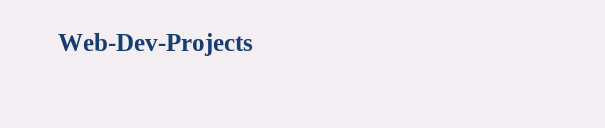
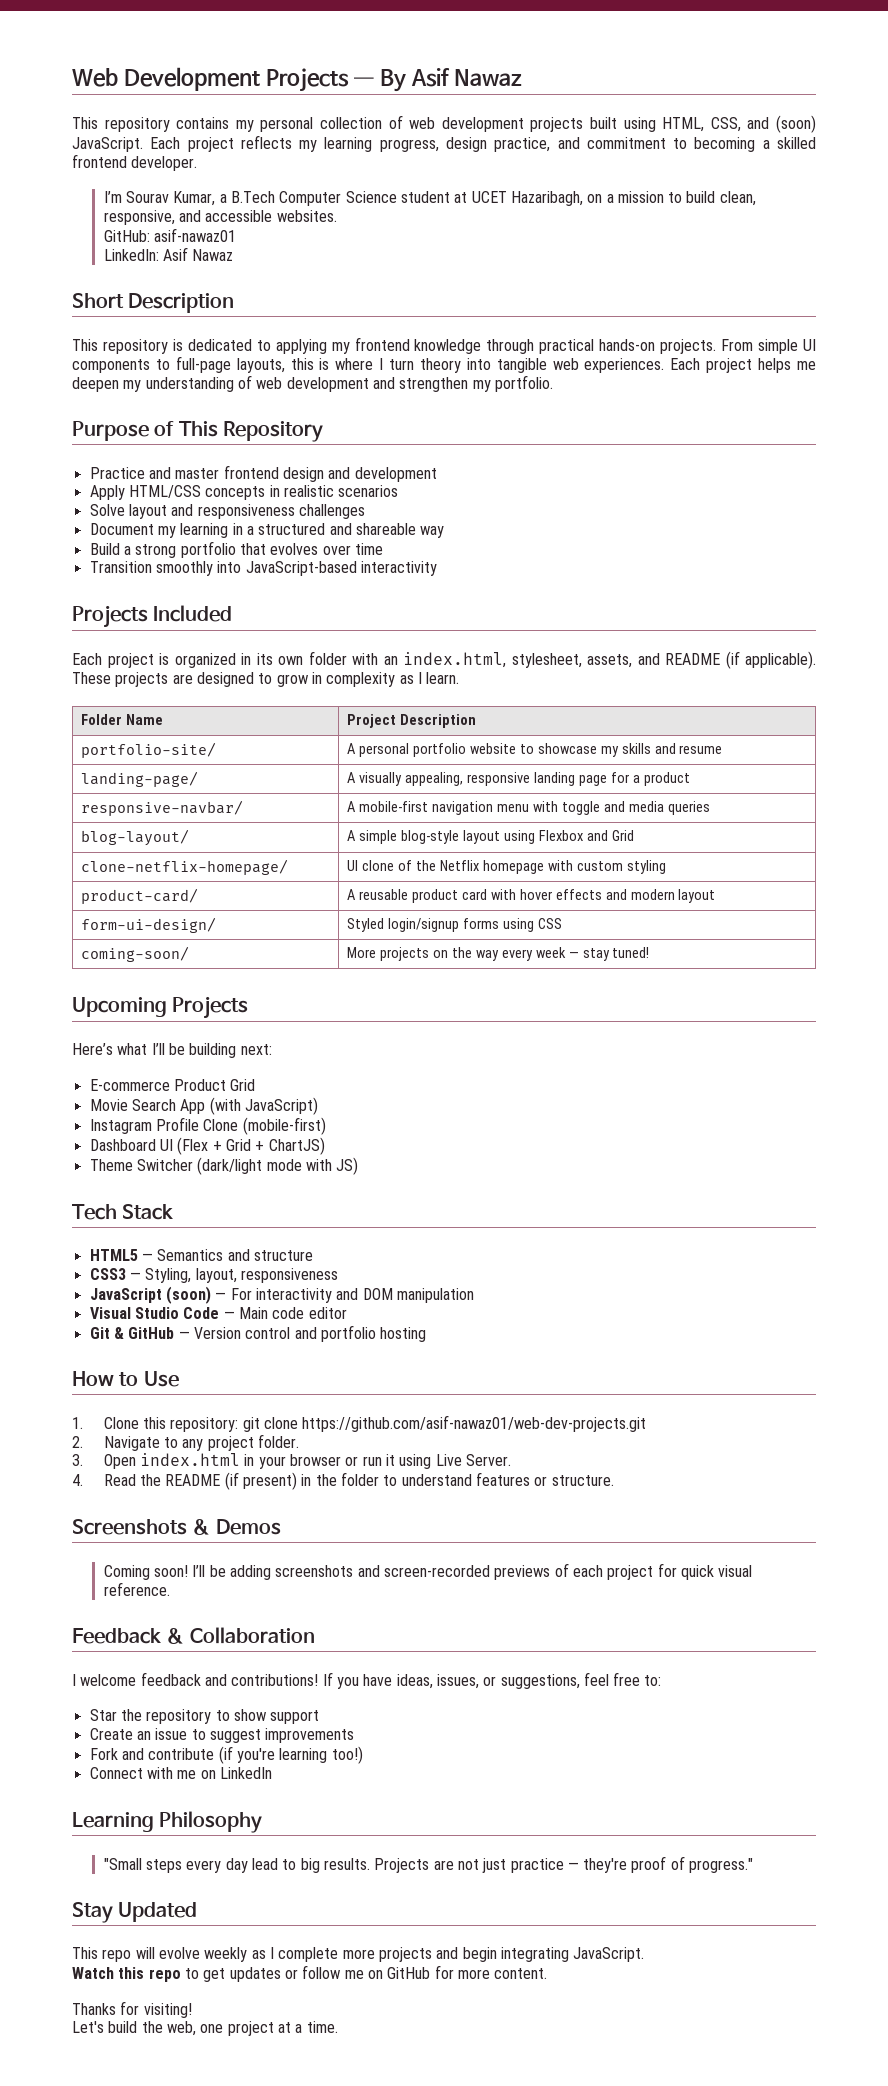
[58,33,253,56] Web-Dev-Projects -> [72,67,522,92] [72,115,817,133] [72,135,817,152] [72,154,198,171] [103,191,756,206] [103,210,337,225] [103,228,237,242] [103,247,234,261] [72,293,235,313] [72,337,817,354] [72,356,816,373] [72,375,553,392] [72,421,324,442] [89,465,437,482] [89,485,399,500] [89,504,365,519] [89,523,445,538] [89,541,383,558] [89,561,437,576] [72,605,233,628] [72,651,816,669] [72,672,460,687] [81,714,164,725] [347,714,477,728] [81,742,217,758] [347,743,723,757] [81,771,199,787] [347,772,690,786] [81,800,244,816] [347,801,710,815] [81,829,190,846] [347,830,634,844] [81,859,289,875] [347,860,666,874] [81,888,199,904] [347,889,716,903] [81,917,217,933] [347,918,562,932] [81,946,190,962] [347,947,650,961] [72,996,249,1019] [72,1043,272,1058] [89,1079,256,1091] [89,1097,318,1115] [89,1117,326,1135] [89,1137,325,1155] [89,1157,359,1175] [72,1204,174,1220] [89,1249,313,1261] [89,1268,338,1283] [89,1286,474,1304] [89,1307,347,1319] [89,1325,427,1342] [72,1371,179,1387] [72,1415,647,1432] [72,1434,299,1451] [72,1453,511,1469] [72,1472,614,1490] [72,1519,281,1535] [103,1563,753,1580] [103,1582,170,1596] [72,1627,315,1644] [72,1672,662,1689] [89,1709,320,1724] [89,1728,355,1743] [89,1746,363,1764] [89,1767,272,1779] [72,1811,263,1833] [103,1856,754,1873] [72,1902,198,1923] [72,1947,645,1962] [72,1965,548,1982] [72,2001,192,2018] [72,2021,338,2036] Web Development Projects — By Asif Nawaz // This repository contains my personal collection of web development projects built using HTML, CSS, and (soon) JavaScript. Each project reflects my learning progress, design practice, and commitment to becoming a skilled frontend developer. // I’m Sourav Kumar, a B.Tech Computer Science student at UCET Hazaribagh, on a mission to build clean, responsive, and accessible websites. // GitHub: asif-nawaz01 // LinkedIn: Asif Nawaz // Short Description // This repository is dedicated to applying my frontend knowledge through practical hands-on projects. From simple UI components to full-page layouts, this is where I turn theory into tangible web experiences. Each project helps me deepen my understanding of web development and strengthen my portfolio. // Purpose of This Repository // Practice and master frontend design and development // Apply HTML/CSS concepts in realistic scenarios // Solve layout and responsiveness challenges // Document my learning in a structured and shareable way // Build a strong portfolio that evolves over time // Transition smoothly into JavaScript-based interactivity // Projects Included // Each project is organized in its own folder with an index.html, stylesheet, assets, and README (if applicable). These projects are designed to grow in complexity as I learn. // Folder Name | Project Description // portfolio-site/ | A personal portfolio website to showcase my skills and resume // landing-page/ | A visually appealing, responsive landing page for a product // responsive-navbar/ | A mobile-first navigation menu with toggle and media queries // blog-layout/ | A simple blog-style layout using Flexbox and Grid // clone-netflix-homepage/ | UI clone of the Netflix homepage with custom styling // product-card/ | A reusable product card with hover effects and modern layout // form-ui-design/ | Styled login/signup forms using CSS // coming-soon/ | More projects on the way every week — stay tuned! // Upcoming Projects // Here’s what I’ll be building next: // E-commerce Product Grid // Movie Search App (with JavaScript) // Instagram Profile Clone (mobile-first) // Dashboard UI (Flex + Grid + ChartJS) // Theme Switcher (dark/light mode with JS) // Tech Stack // HTML5 — Semantics and structure // CSS3 — Styling, layout, responsiveness // JavaScript (soon) — For interactivity and DOM manipulation // Visual Studio Code — Main code editor // Git & GitHub — Version control and portfolio hosting // How to Use // 1. Clone this repository: git clone https://github.com/asif-nawaz01/web-dev-projects.git // 2. Navigate to any project folder. // 3. Open index.html in your browser or run it using Live Server. // 4. Read the README (if present) in the folder to understand features or structure. // Screenshots & Demos // Coming soon! I’ll be adding screenshots and screen-recorded previews of each project for quick visual reference. // Feedback & Collaboration // I welcome feedback and contributions! If you have ideas, issues, or suggestions, feel free to: // Star the repository to show support // Create an issue to suggest improvements // Fork and contribute (if you're learning too!) // Connect with me on LinkedIn // Learning Philosophy // "Small steps every day lead to big results. Projects are not just practice — they're proof of progress." // Stay Updated // This repo will evolve weekly as I complete more projects and begin integrating JavaScript. // Watch this repo to get updates or follow me on GitHub for more content. // Thanks for visiting! // Let's build the web, one project at a time.

